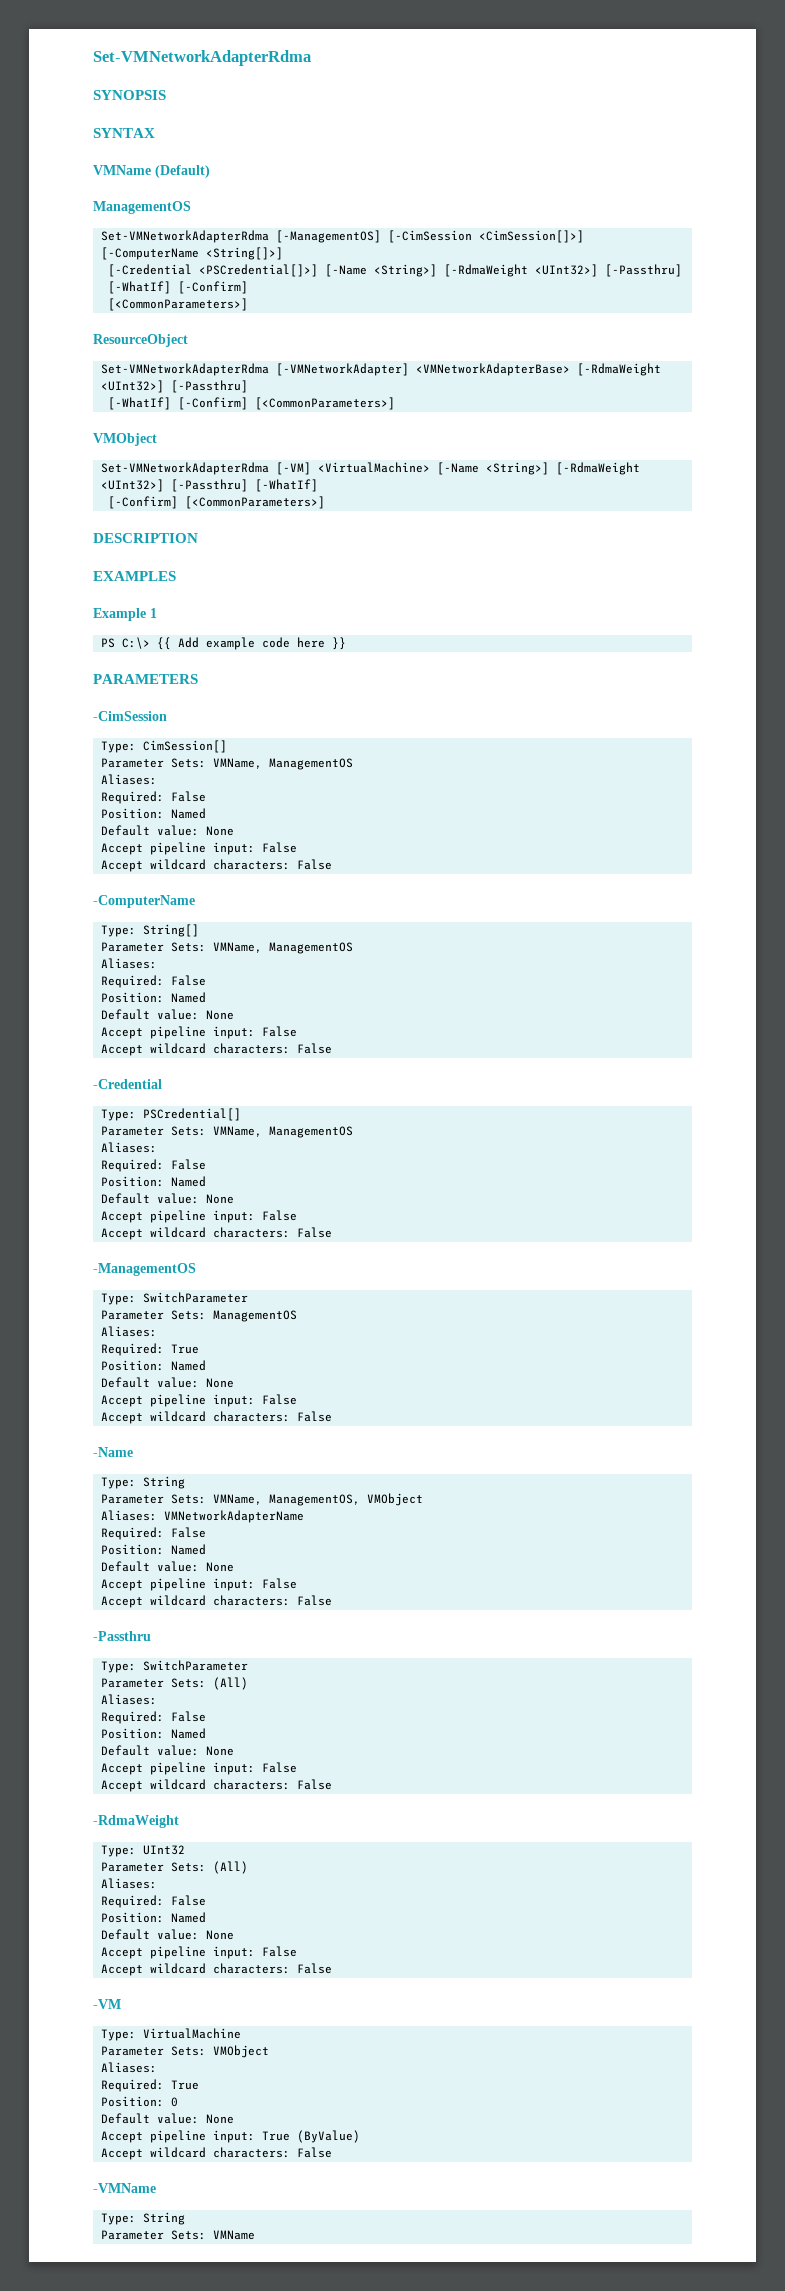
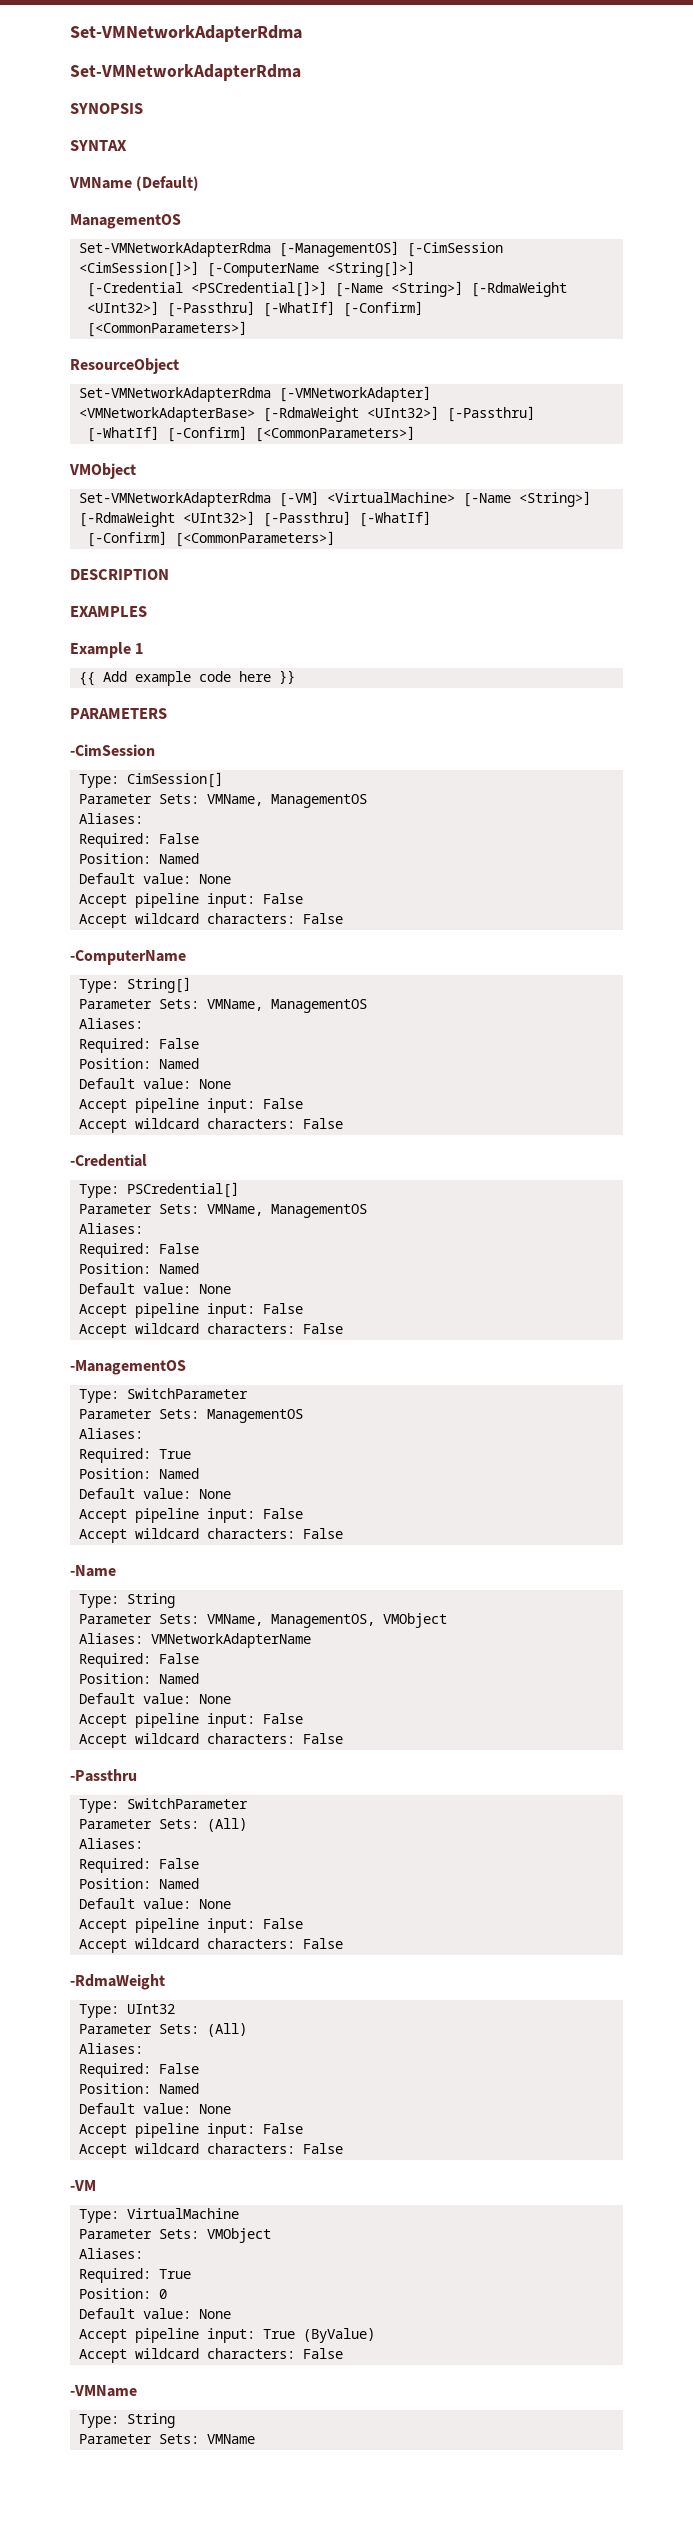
[93,50,311,66] Set-VMNetworkAdapterRdma -> [70,25,302,42] [70,64,301,81] Set-VMNetworkAdapterRdma // Set-VMNetworkAdapterRdma
[100,637,150,649] PS C:\> -> (144, 648) none

